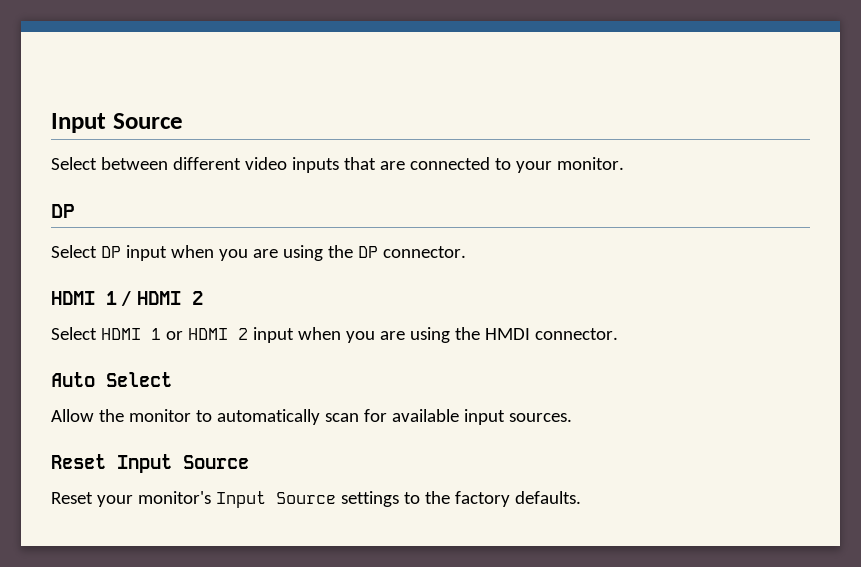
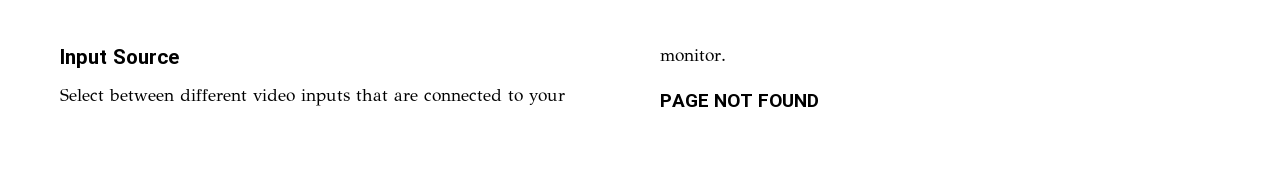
[51,204,75,218] [51,245,466,261] [51,291,203,306] [51,327,618,343] [51,372,172,387] [51,409,572,425] [51,454,249,473] [51,491,581,508] DP // Select DP input when you are using the DP connector. // HDMI 1 / HDMI 2 // Select HDMI 1 or HDMI 2 input when you are using the HMDI connector. // Auto Select // Allow the monitor to automatically scan for available input sources. // Reset Input Source // Reset your monitor's Input Source settings to the factory defaults. -> [660,94,820,107] PAGE NOT FOUND

